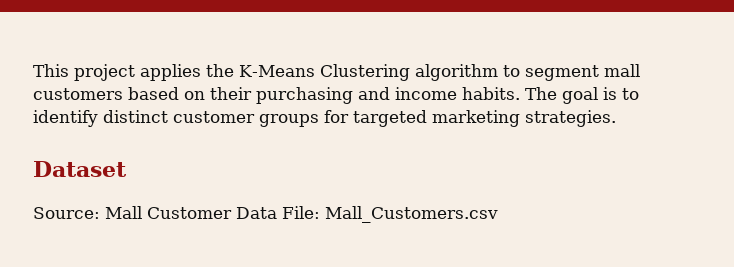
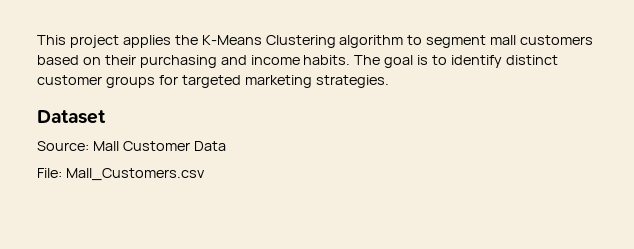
(277, 213) none -> (226, 146) //

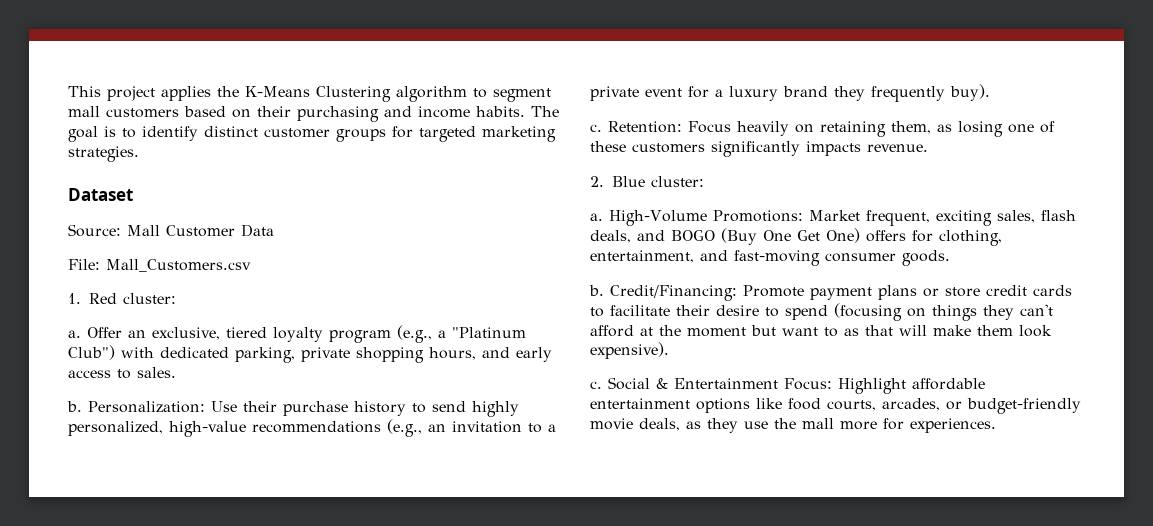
(205, 174) none -> [68,293,176,304] [68,325,526,343] [68,345,552,363] [68,367,176,379] [67,401,519,417] [68,419,556,437] [590,84,990,102] [590,121,1055,137] [590,141,928,157] [590,176,704,187] [590,210,1076,226] [590,228,1002,246] [590,250,950,266] [589,285,1072,301] [590,303,1053,321] [590,325,1052,337] [590,342,669,359] [590,377,985,394] [590,398,1081,414] [590,418,996,433] // 1. Red cluster: // a. Offer an exclusive, tiered loyalty program (e.g., a "Platinum Club") with dedicated parking, private shopping hours, and early access to sales. // b. Personalization: Use their purchase history to send highly personalized, high-value recommendations (e.g., an invitation to a private event for a luxury brand they frequently buy). // c. Retention: Focus heavily on retaining them, as losing one of these customers significantly impacts revenue. // 2. Blue cluster: // a. High-Volume Promotions: Market frequent, exciting sales, flash deals, and BOGO (Buy One Get One) offers for clothing, entertainment, and fast-moving consumer goods. // b. Credit/Financing: Promote payment plans or store credit cards to facilitate their desire to spend (focusing on things they can't afford at the moment but want to as that will make them look expensive). // c. Social & Entertainment Focus: Highlight affordable entertainment options like food courts, arcades, or budget-friendly movie deals, as they use the mall more for experiences.

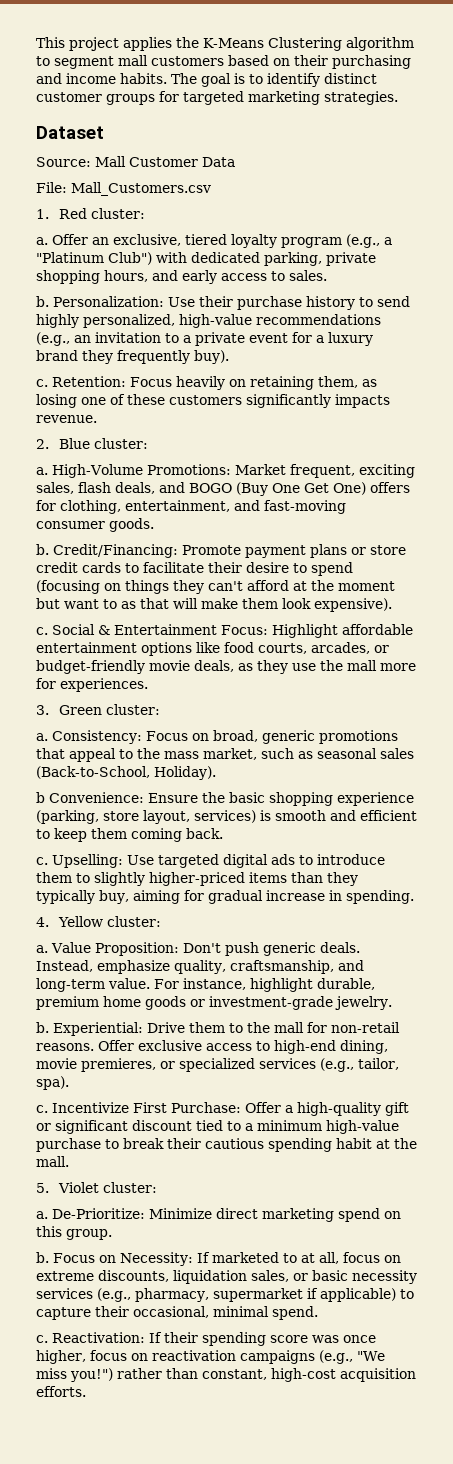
(996, 425) none -> [36,704,160,715] [36,730,398,744] [36,748,414,762] [36,766,216,780] [36,792,414,806] [36,810,417,824] [36,828,223,842] [36,854,385,868] [36,872,358,886] [36,890,414,904] [36,916,162,927] [36,942,360,956] [36,960,364,974] [36,978,375,992] [36,996,392,1010] [36,1022,400,1036] [36,1040,388,1054] [36,1058,399,1072] [36,1076,69,1090] [36,1102,409,1116] [36,1120,399,1134] [36,1138,417,1152] [36,1156,69,1167] [36,1182,157,1193] [36,1208,401,1222] [36,1226,112,1240] [36,1252,401,1266] [36,1270,417,1284] [36,1288,414,1302] [36,1306,318,1320] [36,1332,376,1346] [36,1350,385,1364] [36,1368,416,1382] [36,1386,86,1397] // 3. Green cluster: // a. Consistency: Focus on broad, generic promotions that appeal to the mass market, such as seasonal sales (Back-to-School, Holiday). // b Convenience: Ensure the basic shopping experience (parking, store layout, services) is smooth and efficient to keep them coming back. // c. Upselling: Use targeted digital ads to introduce them to slightly higher-priced items than they typically buy, aiming for gradual increase in spending. // 4. Yellow cluster: // a. Value Proposition: Don't push generic deals. Instead, emphasize quality, craftsmanship, and long-term value. For instance, highlight durable, premium home goods or investment-grade jewelry. // b. Experiential: Drive them to the mall for non-retail reasons. Offer exclusive access to high-end dining, movie premieres, or specialized services (e.g., tailor, spa). // c. Incentivize First Purchase: Offer a high-quality gift or significant discount tied to a minimum high-value purchase to break their cautious spending habit at the mall. // 5. Violet cluster: // a. De-Prioritize: Minimize direct marketing spend on this group. // b. Focus on Necessity: If marketed to at all, focus on extreme discounts, liquidation sales, or basic necessity services (e.g., pharmacy, supermarket if applicable) to capture their occasional, minimal spend. // c. Reactivation: If their spending score was once higher, focus on reactivation campaigns (e.g., "We miss you!") rather than constant, high-cost acquisition efforts.

